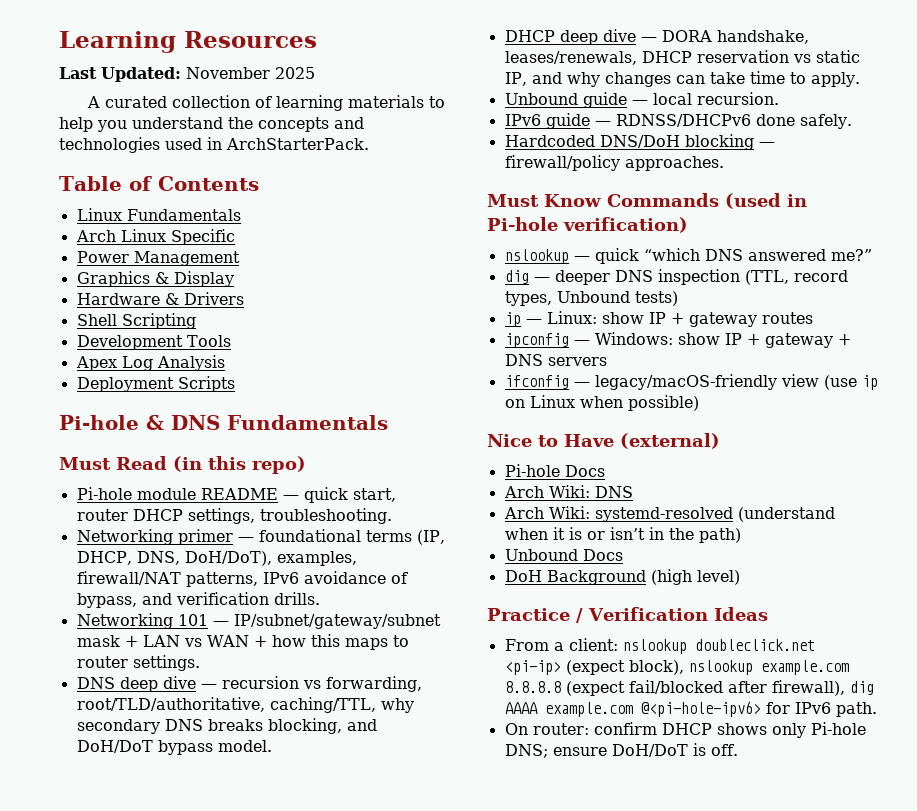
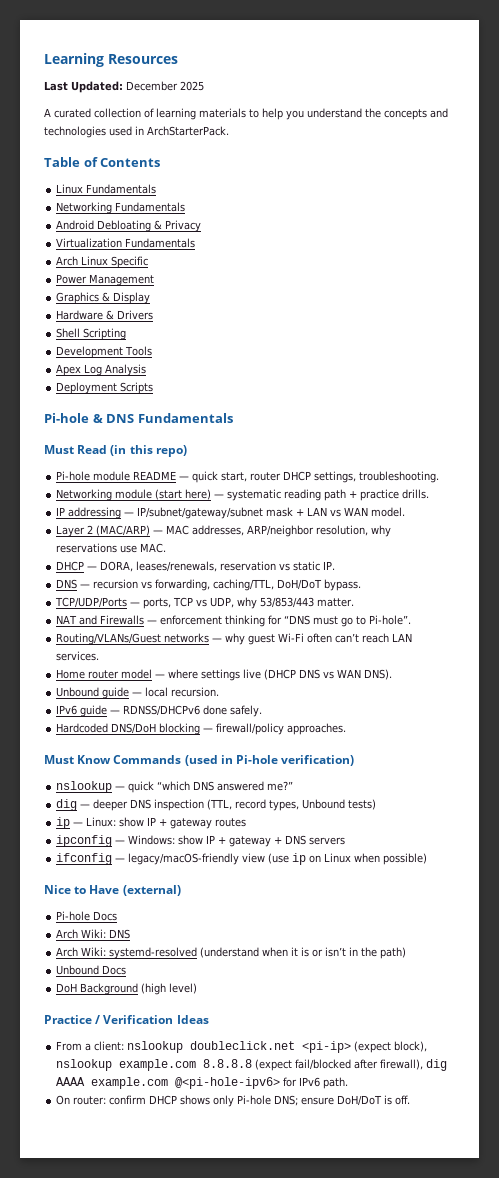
[186,67,270,79] November -> [126,81,178,91] December
(241, 215) none -> [56,202,186,214] [56,220,202,232] [56,238,196,248] // Networking Fundamentals // Android Debloating & Privacy // Virtualization Fundamentals
[177,529,445,545] [76,551,357,566] [76,571,408,587] [76,592,269,608] primer — foundational terms (IP, DHCP, DNS, DoH/DoT), examples, firewall/NAT patterns, IPv6 avoidance of bypass, and verification -> [115,489,400,501] module (start here) — systematic reading path + practice
[76,613,208,629] Networking 101 -> [56,507,122,519] IP addressing
[253,634,409,650] [76,655,200,671] [76,676,196,692] + how this maps to router settings. // DNS deep dive -> [371,507,406,517] [56,525,392,537] [56,543,167,553] [56,561,336,572] [56,579,78,589] model. // Layer 2 (MAC/ARP) — MAC addresses, ARP/neighbor resolution, why reservations use MAC. // DHCP — DORA, leases/renewals, reservation vs static IP. // DNS
[76,697,414,713] [76,718,377,734] [76,740,272,755] [504,29,809,45] [504,50,860,65] [504,71,860,87] root/TLD/authoritative, caching/TTL, why secondary DNS breaks blocking, and DoH/DoT bypass model. // DHCP deep dive — DORA handshake, leases/renewals, DHCP reservation vs static IP, and why changes can take time to apply. -> [213,579,362,591] [55,597,355,609] [56,615,412,627] [56,633,413,645] [56,651,100,661] [56,669,393,681] caching/TTL, DoH/DoT bypass. // TCP/UDP/Ports — ports, TCP vs UDP, why 53/853/443 matter. // NAT and Firewalls — enforcement thinking for “DNS must go to Pi-hole”. // Routing/VLANs/Guest networks — why guest Wi‑Fi often can’t reach LAN services. // Home router model — where settings live (DHCP DNS vs WAN DNS).

